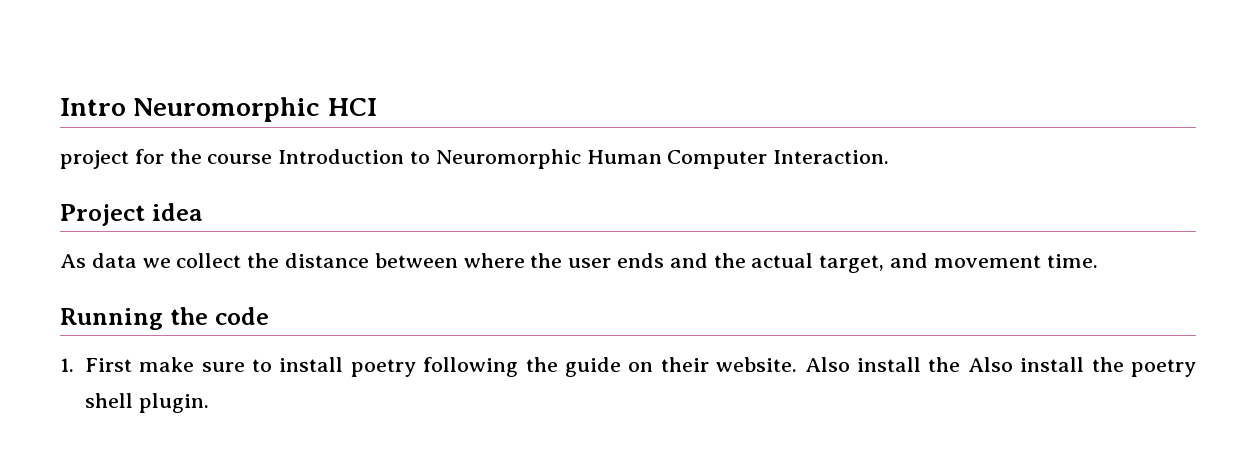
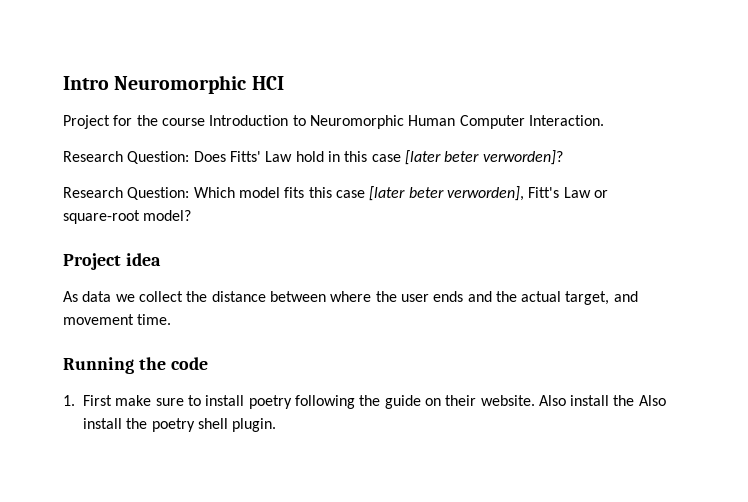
[60,150,129,169] project -> [63,115,110,129] Project
(890, 157) none -> [63,150,563,165] [63,186,608,201] [63,210,192,224] // Research Question: Does Fitts' Law hold in this case [later beter verworden]? // Research Question: Which model fits this case [later beter verworden], Fitt's Law or square-root model?

